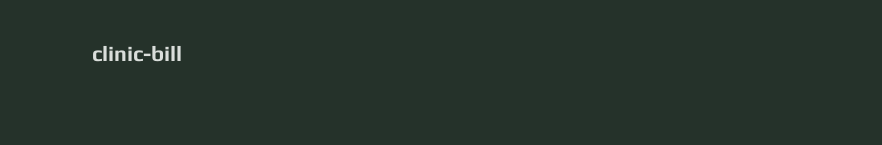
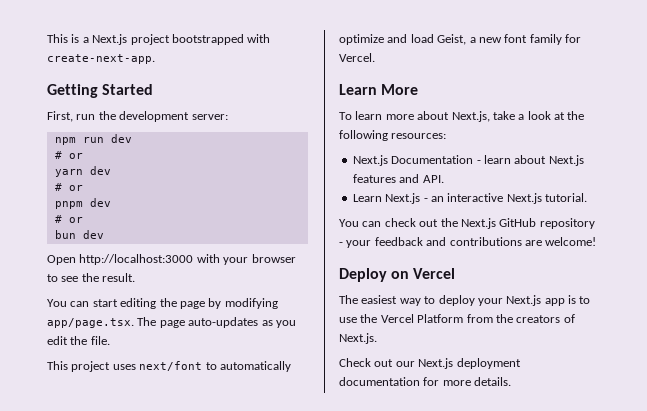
[92,45,182,62] clinic-bill -> [47,34,271,45] [47,54,155,64] [47,84,154,98] [47,111,228,122] [54,134,132,145] [54,151,83,159] [54,166,111,177] [54,183,83,191] [54,198,111,209] [54,215,83,223] [54,230,104,239] [47,254,296,265] [47,273,136,282] [47,298,278,309] [47,317,296,328] [47,336,110,345] [47,361,291,372] [339,34,581,45] [339,53,375,62] [339,84,419,95] [339,111,585,122] [339,130,447,141] [352,155,584,166] [352,174,444,183] [352,193,587,204] [339,218,595,229] [339,237,597,248] [339,268,456,282] [339,295,591,306] [339,314,575,323] [339,333,377,344] [339,358,521,369] [339,377,512,386] This is a Next.js project bootstrapped with create-next-app. // Getting Started // First, run the development server: // npm run dev // # or // yarn dev // # or // pnpm dev // # or // bun dev // Open http://localhost:3000 with your browser to see the result. // You can start editing the page by modifying app/page.tsx. The page auto-updates as you edit the file. // This project uses next/font to automatically optimize and load Geist, a new font family for Vercel. // Learn More // To learn more about Next.js, take a look at the following resources: // Next.js Documentation - learn about Next.js features and API. // Learn Next.js - an interactive Next.js tutorial. // You can check out the Next.js GitHub repository - your feedback and contributions are welcome! // Deploy on Vercel // The easiest way to deploy your Next.js app is to use the Vercel Platform from the creators of Next.js. // Check out our Next.js deployment documentation for more details.

